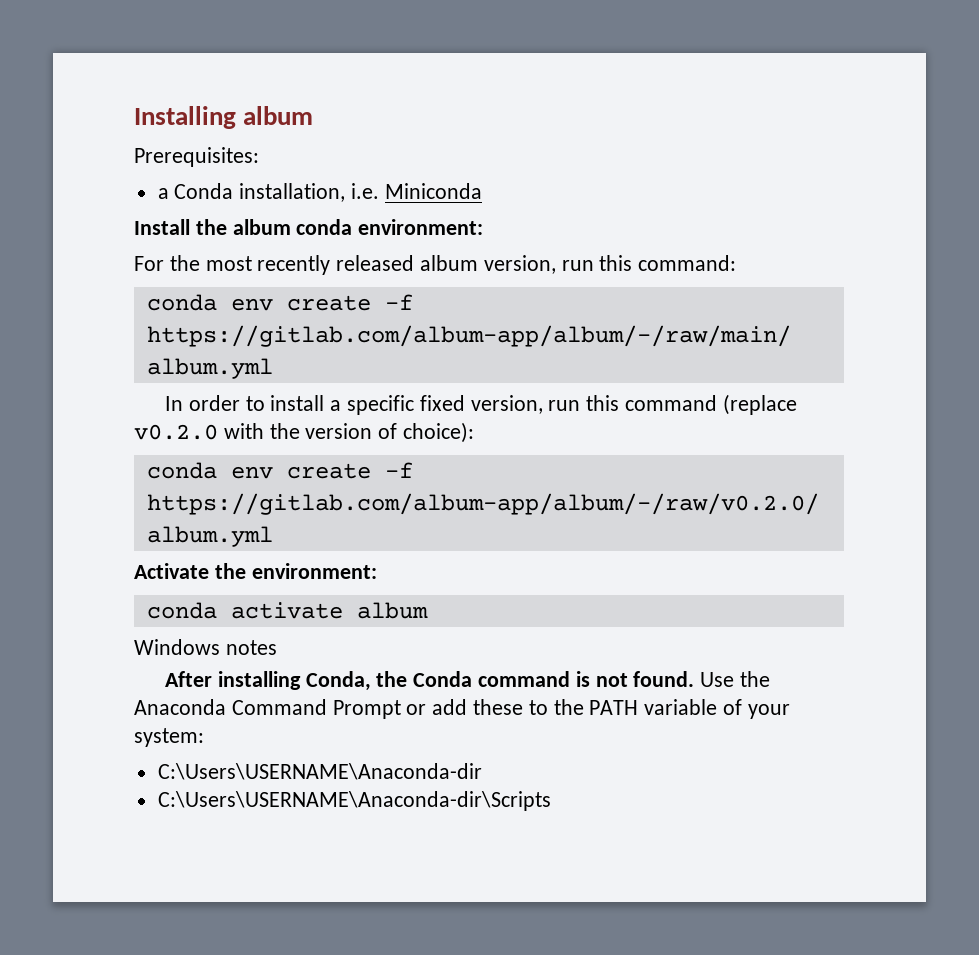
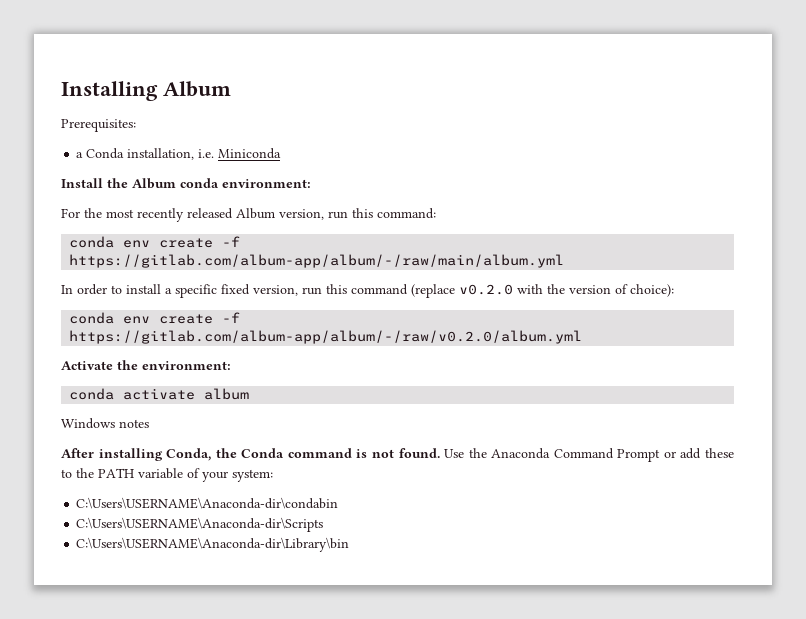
[243,106,314,125] album -> [163,81,231,97] Album
[232,219,291,235] album -> [132,178,176,189] Album
[420,255,479,271] album -> [236,208,275,219] Album
[157,763,482,780] C:\Users\USERNAME\Anaconda-dir -> [76,497,339,509] C:\Users\USERNAME\Anaconda-dir\condabin
(551, 801) none -> [76,537,350,552] // C:\Users\USERNAME\Anaconda-dir\Library\bin

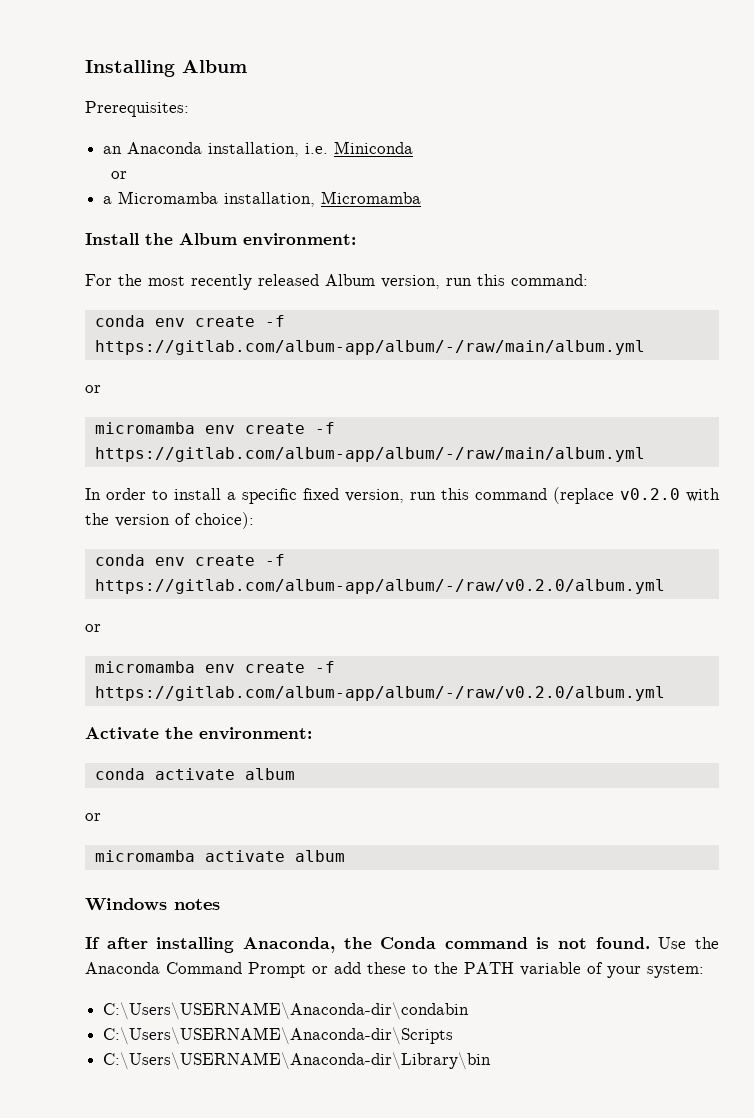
[76,148,125,159] a Conda -> [103,142,203,154] an Anaconda
(282, 153) none -> [111,171,128,179] [103,191,422,207] // or // a Micromamba installation, Micromamba
[180,178,219,188] conda -> (237, 239) none
(565, 261) none -> [85,385,101,393] [94,422,335,434] [94,447,645,462] // or // micromamba env create -f https://gitlab.com/album-app/album/-/raw/main/album.yml
(583, 337) none -> [85,624,101,632] [94,661,335,673] [94,686,665,701] // or // micromamba env create -f https://gitlab.com/album-app/album/-/raw/v0.2.0/album.yml
[61,418,149,429] [61,448,212,461] Windows notes // After installing Conda, -> [85,813,101,821] [94,850,345,862] [85,898,220,911] [85,937,335,953] or // micromamba activate album // Windows notes // If after installing Anaconda,

